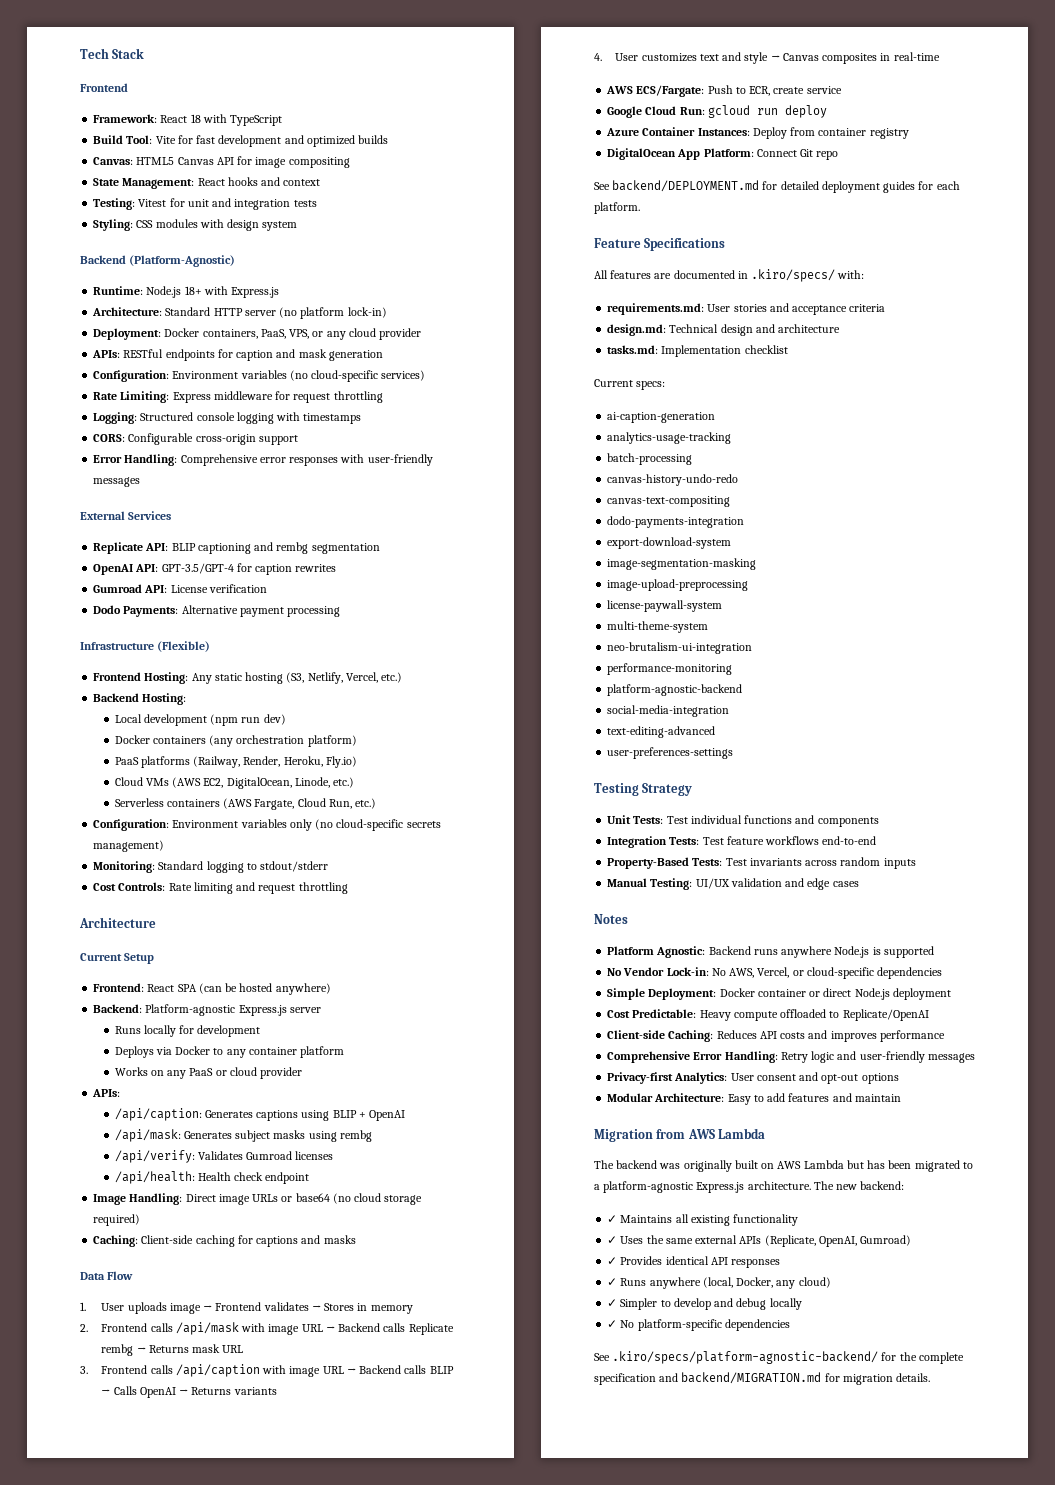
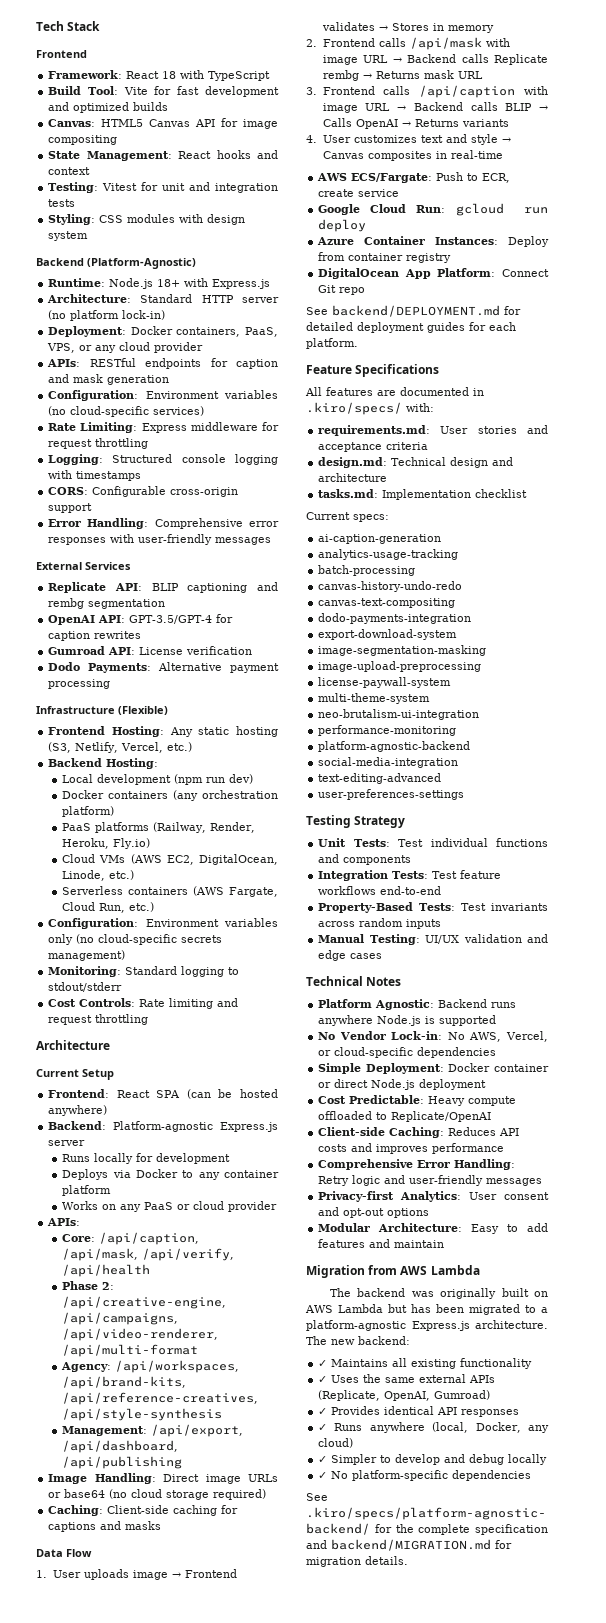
[114,1108,406,1121] [114,1129,372,1142] [114,1150,334,1163] [114,1171,310,1184] /api/caption: Generates captions using BLIP + OpenAI // /api/mask: Generates subject masks using rembg // /api/verify: Validates Gumroad licenses // /api/health: Health check endpoint -> [62,1232,200,1245] [62,1248,235,1261] [62,1264,151,1277] [62,1281,115,1290] [62,1296,227,1309] [62,1312,179,1325] [62,1328,219,1341] [62,1344,199,1357] [61,1360,240,1373] [62,1376,187,1389] [62,1392,259,1405] [62,1408,223,1421] [62,1424,244,1437] [62,1440,179,1453] [62,1456,183,1469] Core: /api/caption, /api/mask, /api/verify, /api/health // Phase 2: /api/creative-engine, /api/campaigns, /api/video-renderer, /api/multi-format // Agency: /api/workspaces, /api/brand-kits, /api/reference-creatives, /api/style-synthesis // Management: /api/export, /api/dashboard, /api/publishing
(859, 884) none -> [306,976,363,986] Technical

